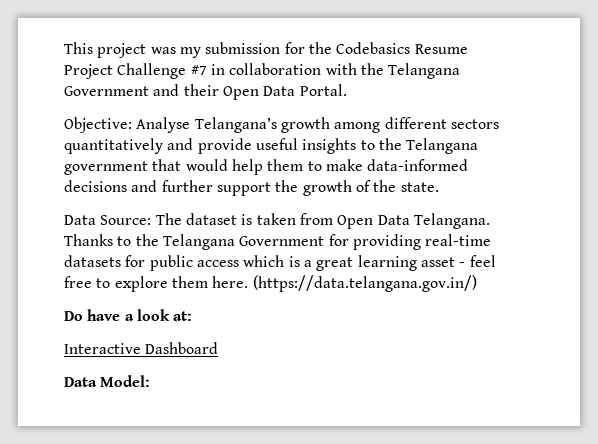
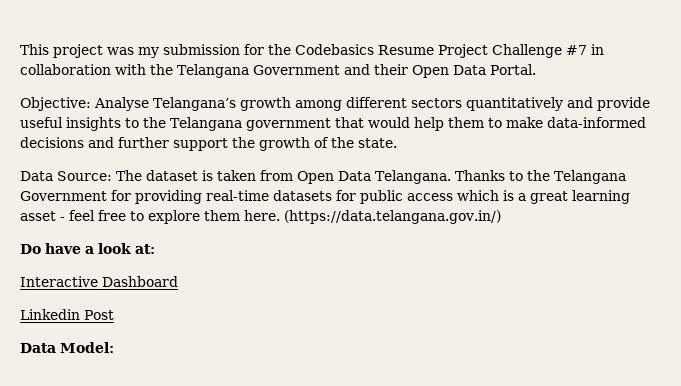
(219, 348) none -> [20,309,114,320] // Linkedin Post

